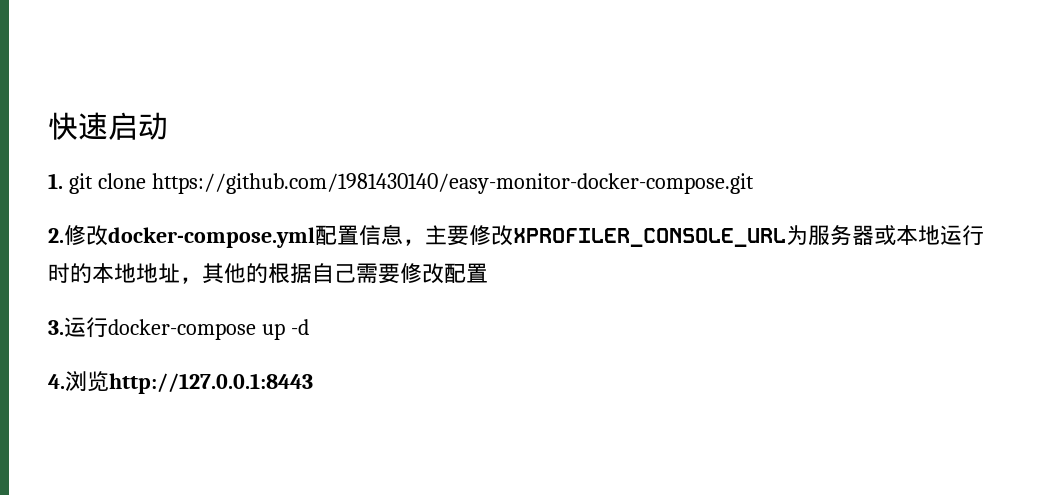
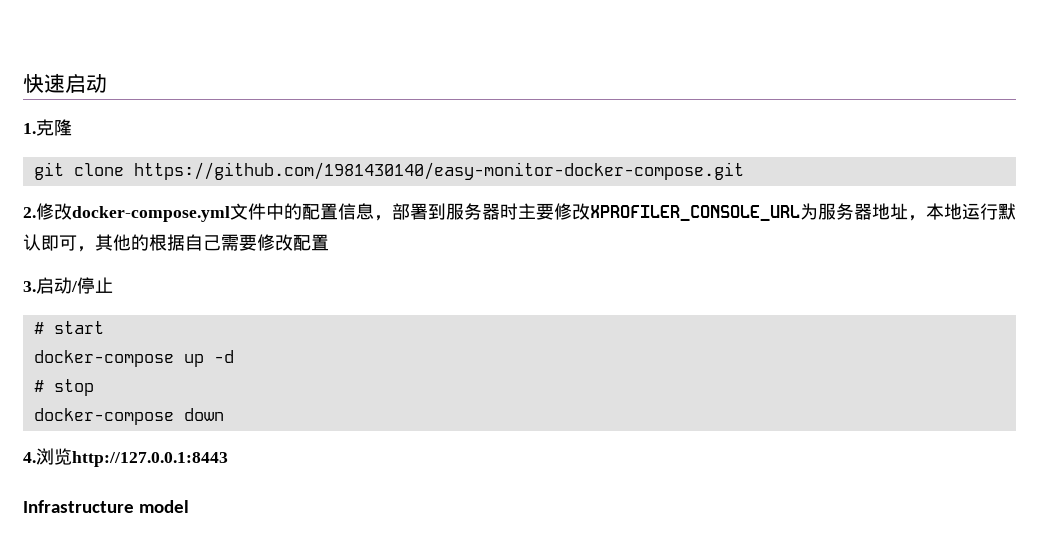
(63, 181) none -> [36,119,72,136] 克隆 //
(315, 237) none -> [230,203,302,220] 文件中的
(425, 242) none -> [392,203,518,220] 部署到服务器时
[874,225,896,245] 或 -> [872,203,926,221] 地址，
[48,263,180,283] 时的本地地址 -> [998,203,1016,220] [23,234,77,251] 默认即可
[64,317,108,338] 运行 -> [36,277,113,294] [33,321,104,334] 启动/停止 // # start //
(309, 327) none -> [33,379,94,396] [33,408,224,425] // # stop // docker-compose down
(313, 383) none -> [23,500,190,513] // Infrastructure model

